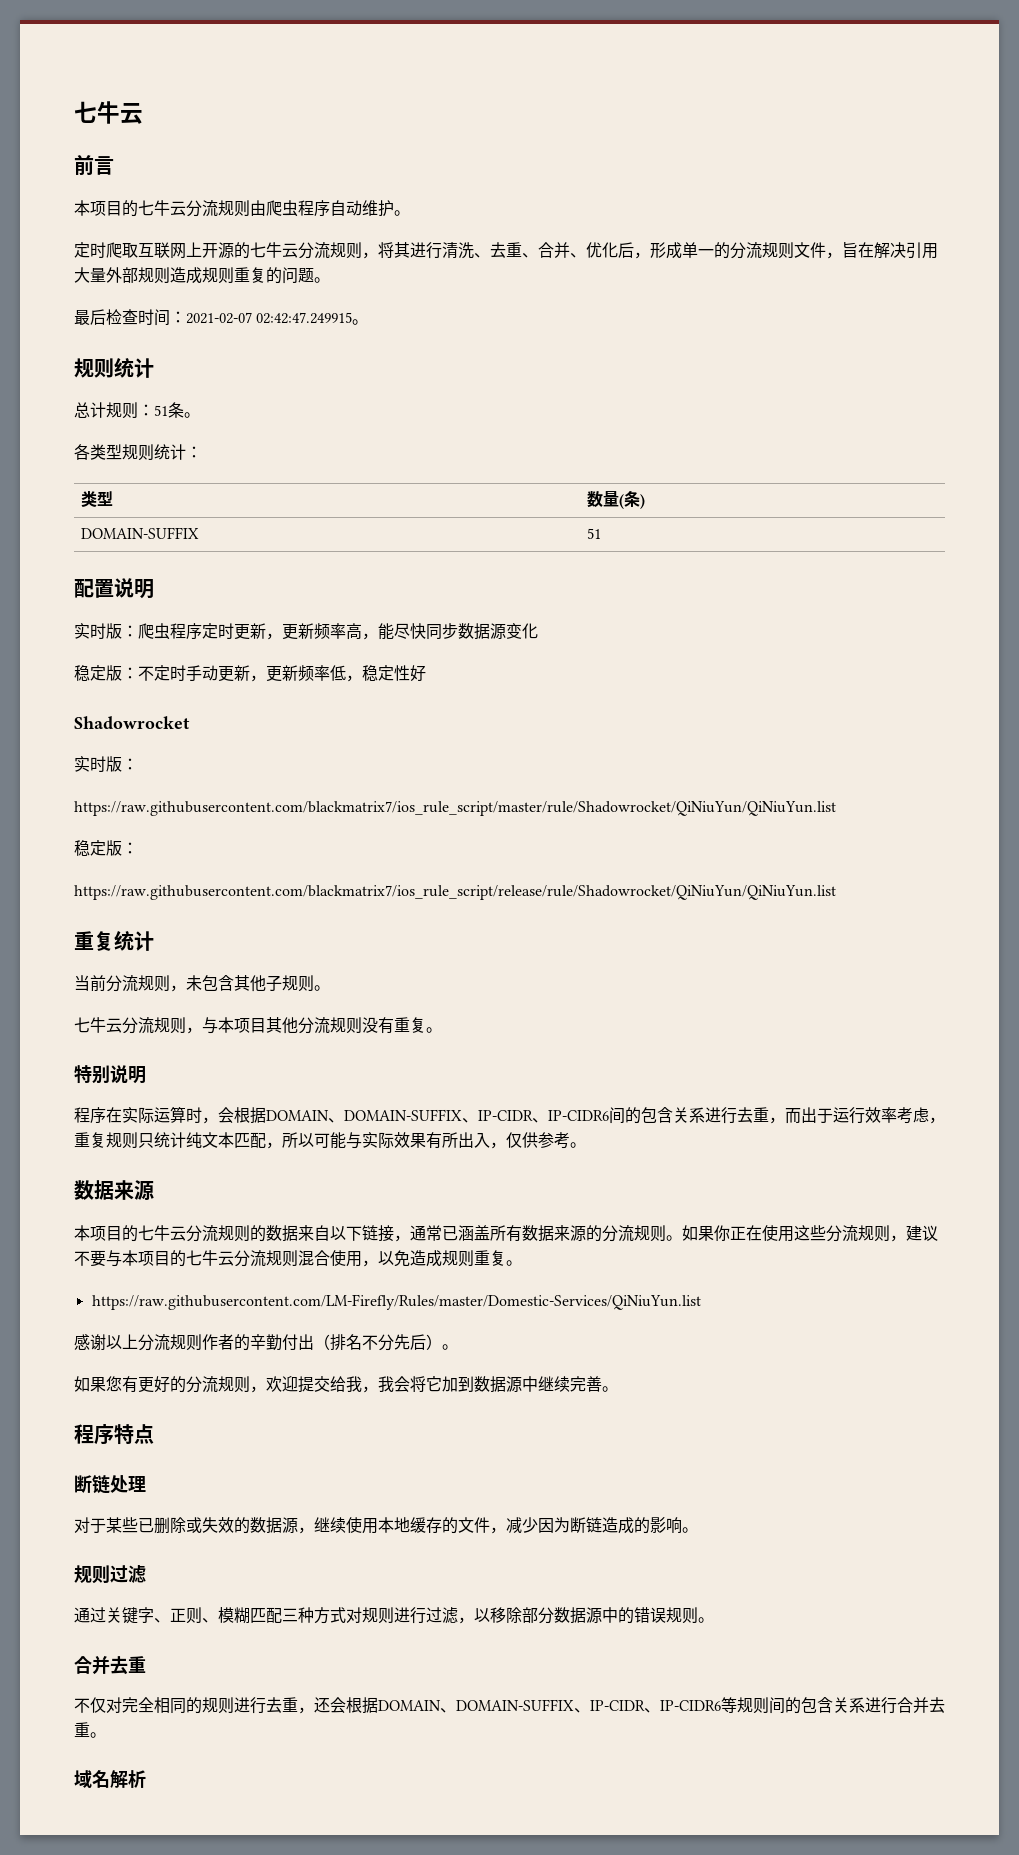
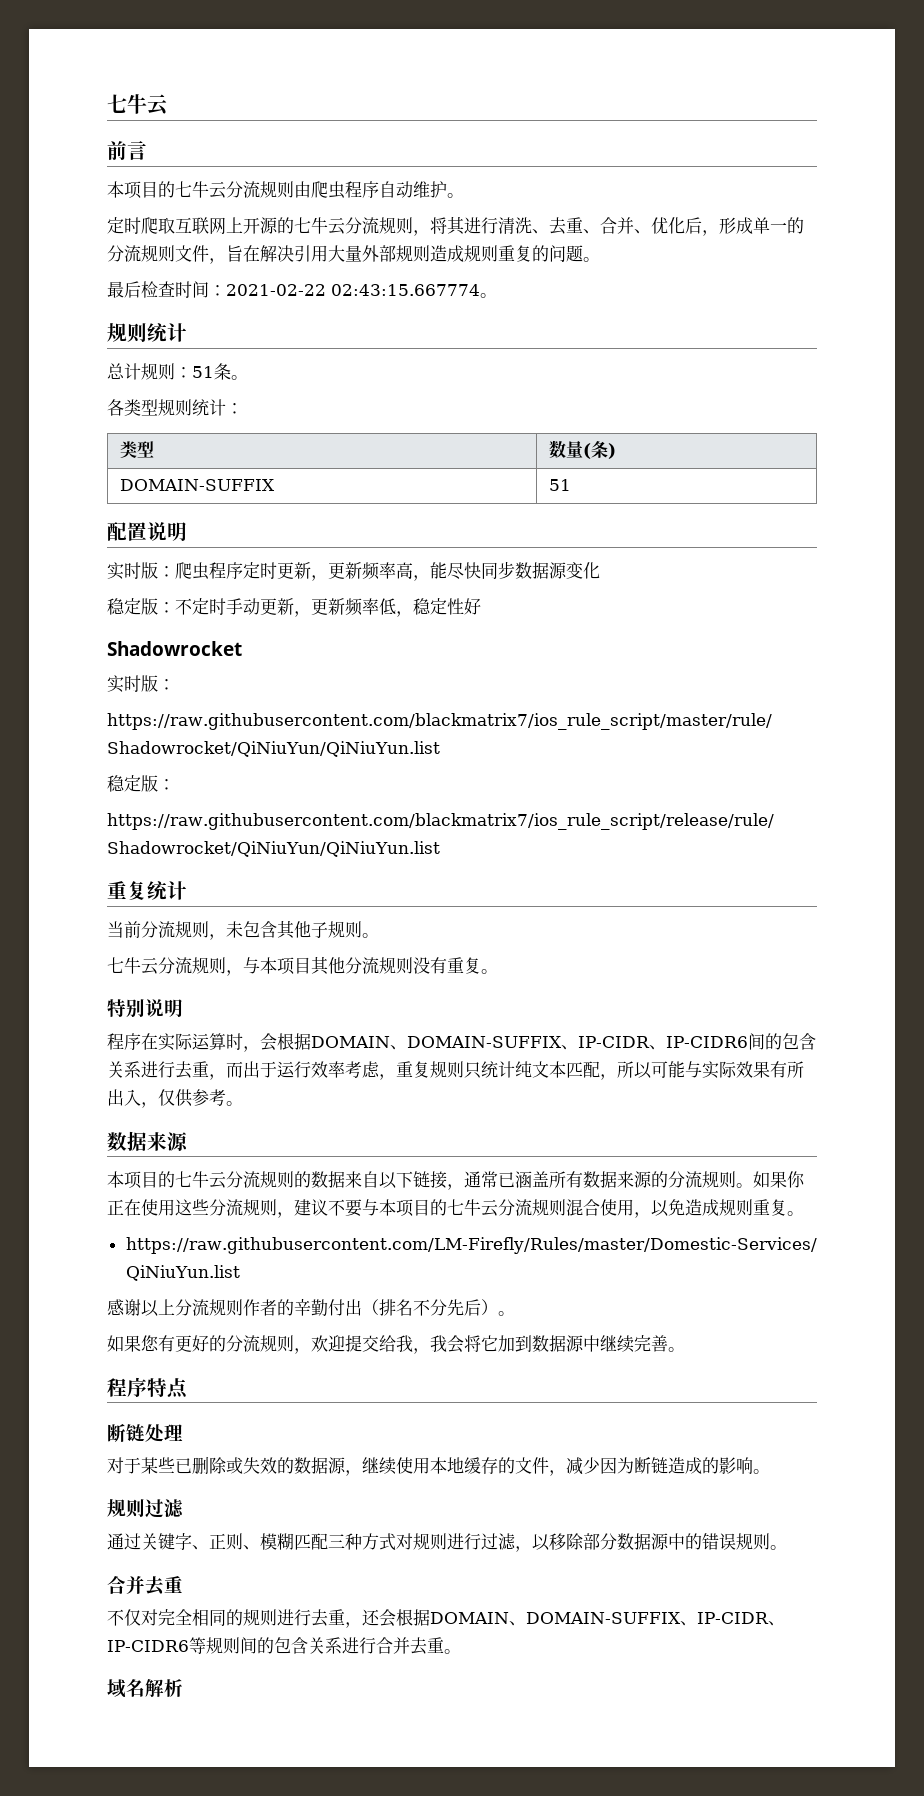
[186,312,353,324] 2021-02-07 02:42:47.249915 -> [226,284,480,296] 2021-02-22 02:43:15.667774

